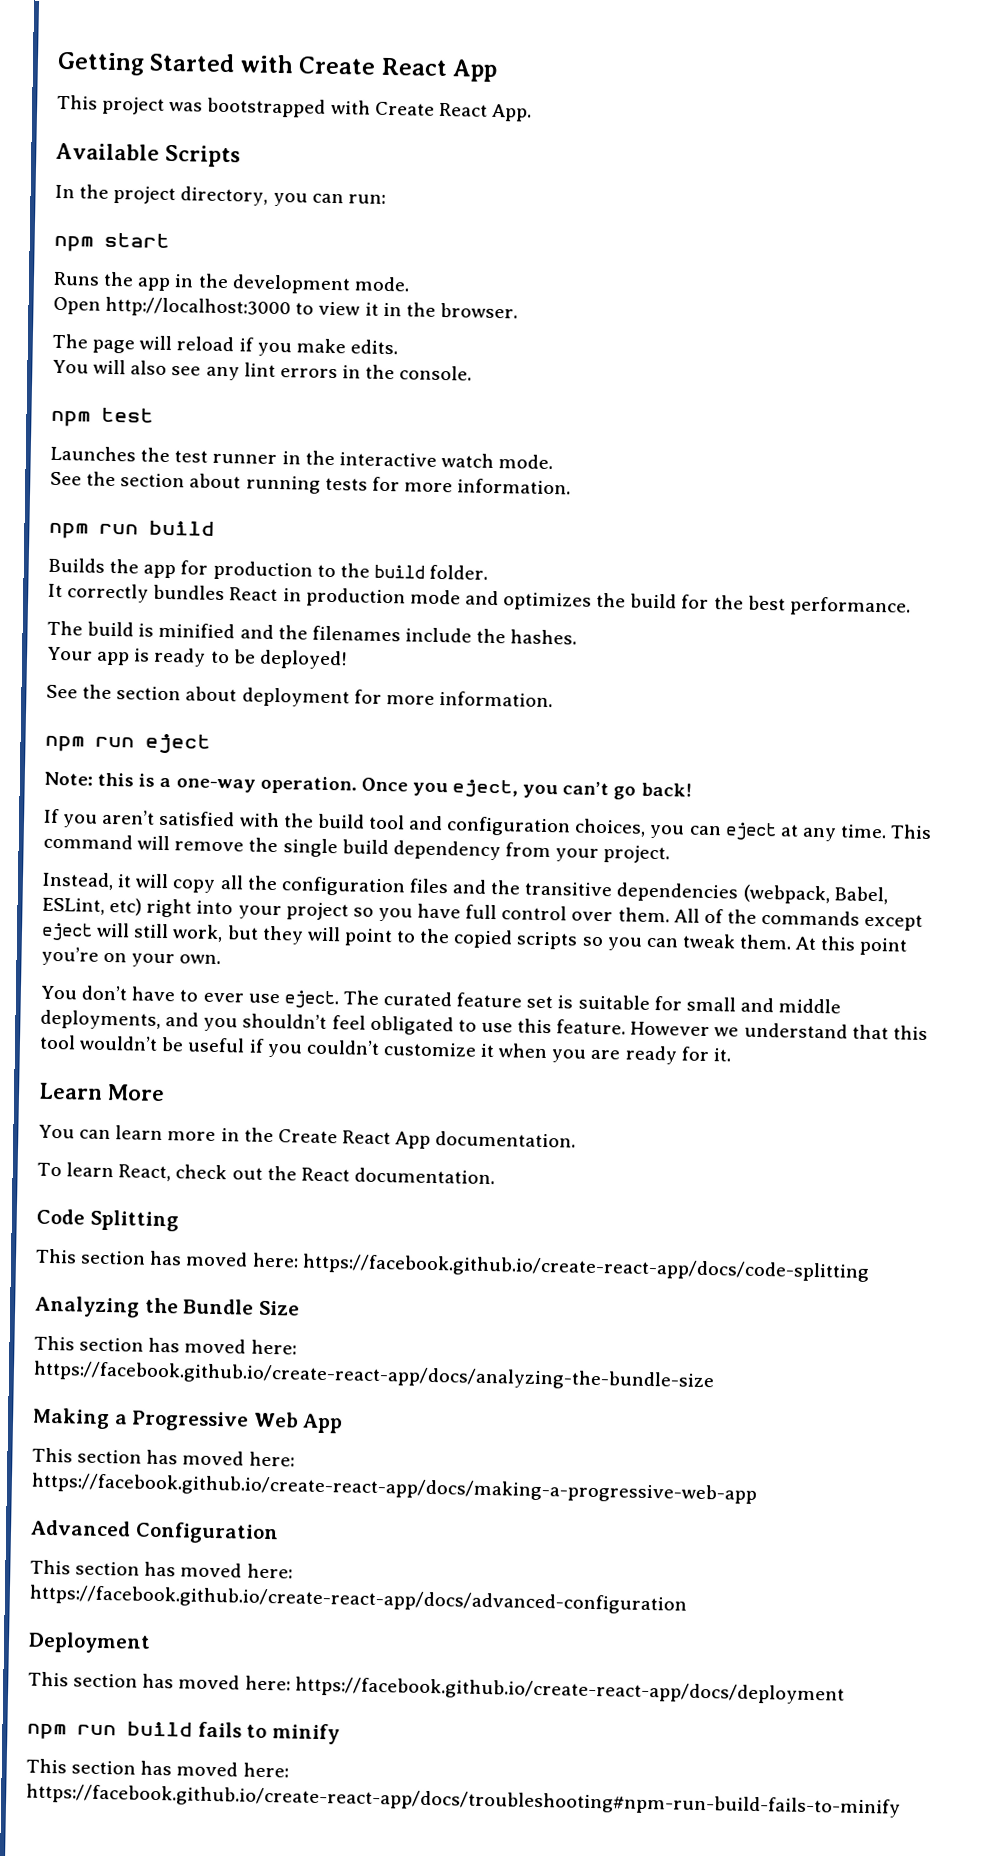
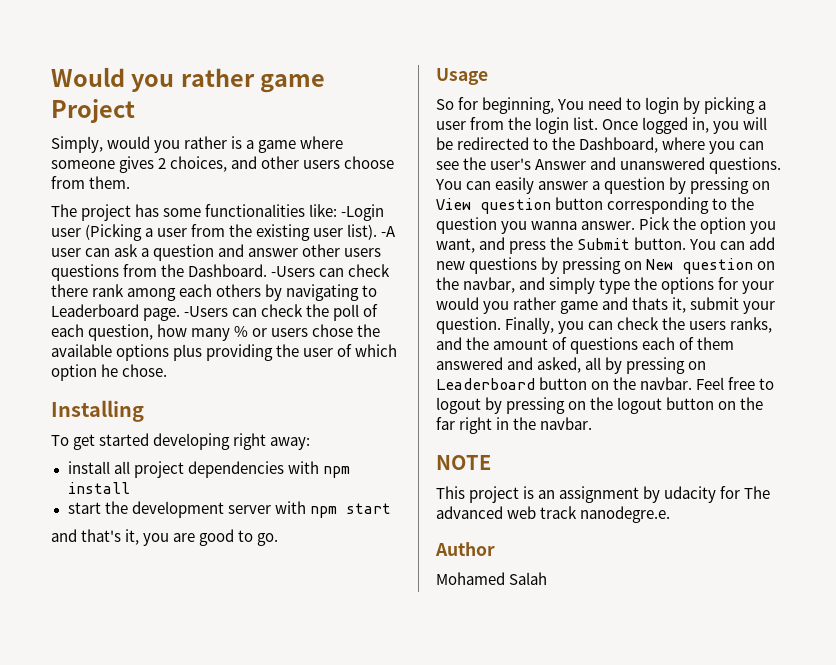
[57,51,499,82] [57,94,532,122] [56,142,241,168] [55,184,386,207] [54,232,170,252] [53,271,410,295] [53,296,518,319] [52,333,398,357] [52,359,473,381] [51,407,154,427] [50,445,554,470] [50,471,572,495] [49,520,215,539] [48,557,489,581] [48,583,911,617] [47,620,578,645] [47,646,348,670] [46,684,553,708] [45,733,211,754] [44,771,692,800] [44,808,933,842] [43,833,671,864] [42,871,888,905] [42,897,924,931] [41,922,909,956] [41,946,222,968] [40,985,842,1014] [40,1009,928,1041] [39,1034,731,1065] [38,1082,165,1102] [38,1124,577,1149] [37,1162,495,1185] [36,1208,179,1232] [35,1248,870,1282] [34,1295,300,1318] [34,1335,297,1355] [33,1360,715,1392] [32,1407,344,1434] [32,1447,295,1467] [31,1472,757,1504] [30,1519,279,1545] [30,1559,293,1579] [29,1584,687,1615] [28,1631,151,1654] [28,1671,845,1705] [27,1721,340,1745] [26,1758,289,1778] [26,1783,901,1818] Getting Started with Create React App // This project was bootstrapped with Create React App. // Available Scripts // In the project directory, you can run: // npm start // Runs the app in the development mode. // Open http://localhost:3000 to view it in the browser. // The page will reload if you make edits. // You will also see any lint errors in the console. // npm test // Launches the test runner in the interactive watch mode. // See the section about running tests for more information. // npm run build // Builds the app for production to the build folder. // It correctly bundles React in production mode and optimizes the build for the best performance. // The build is minified and the filenames include the hashes. // Your app is ready to be deployed! // See the section about deployment for more information. // npm run eject // Note: this is a one-way operation. Once you eject, you can’t go back! // If you aren’t satisfied with the build tool and configuration choices, you can eject at any time. This command will remove the single build dependency from your project. // Instead, it will copy all the configuration files and the transitive dependencies (webpack, Babel, ESLint, etc) right into your project so you have full control over them. All of the commands except eject will still work, but they will point to the copied scripts so you can tweak them. At this point you’re on your own. // You don’t have to ever use eject. The curated feature set is suitable for small and middle deployments, and you shouldn’t feel obligated to use this feature. However we understand that this tool wouldn’t be useful if you couldn’t customize it when you are ready for it. // Learn More // You can learn more in the Create React App documentation. // To learn React, check out the React documentation. // Code Splitting // This section has moved here: https://facebook.github.io/create-react-app/docs/code-splitting // Analyzing the Bundle Size // This section has moved here: https://facebook.github.io/create-react-app/docs/analyzing-the-bundle-size // Making a Progressive Web App // This section has moved here: https://facebook.github.io/create-react-app/docs/making-a-progressive-web-app // Advanced Configuration // This section has moved here: https://facebook.github.io/create-react-app/docs/advanced-configuration // Deployment // This section has moved here: https://facebook.github.io/create-react-app/docs/deployment // npm run build fails to minify // This section has moved here: https://facebook.github.io/create-react-app/docs/troubleshooting#npm-run-build-fails-to-minify -> [51,67,326,93] [51,99,135,123] [51,136,344,153] [51,156,395,173] [51,176,131,189] [51,204,385,221] [51,224,397,241] [51,244,382,261] [51,264,391,281] [51,284,378,301] [51,304,379,321] [51,324,381,341] [51,344,398,361] [51,364,168,381] [51,400,144,422] [51,433,311,450] [67,461,350,478] [67,482,130,494] [67,501,391,518] [51,529,279,546] [436,68,488,85] [436,97,767,114] [436,117,768,134] [436,137,765,154] [436,157,782,174] [435,177,771,194] [436,197,755,214] [436,217,777,234] [436,237,776,254] [436,257,776,274] [436,277,775,294] [436,297,776,314] [436,317,773,334] [436,337,735,354] [436,357,707,374] [436,377,775,390] [436,397,764,414] [436,417,593,434] [436,455,491,470] [436,486,771,503] [436,506,671,523] [435,542,495,556] [436,572,548,585] Would you rather game Project // Simply, would you rather is a game where someone gives 2 choices, and other users choose from them. // The project has some functionalities like: -Login user (Picking a user from the existing user list). -A user can ask a question and answer other users questions from the Dashboard. -Users can check there rank among each others by navigating to Leaderboard page. -Users can check the poll of each question, how many % or users chose the available options plus providing the user of which option he chose. // Installing // To get started developing right away: // install all project dependencies with npm install // start the development server with npm start // and that's it, you are good to go. // Usage // So for beginning, You need to login by picking a user from the login list. Once logged in, you will be redirected to the Dashboard, where you can see the user's Answer and unanswered questions. You can easily answer a question by pressing on View question button corresponding to the question you wanna answer. Pick the option you want, and press the Submit button. You can add new questions by pressing on New question on the navbar, and simply type the options for your would you rather game and thats it, submit your question. Finally, you can check the users ranks, and the amount of questions each of them answered and asked, all by pressing on Leaderboard button on the navbar. Feel free to logout by pressing on the logout button on the far right in the navbar. // NOTE // This project is an assignment by udacity for The advanced web track nanodegre.e. // Author // Mohamed Salah

